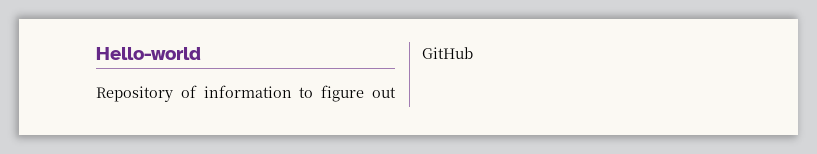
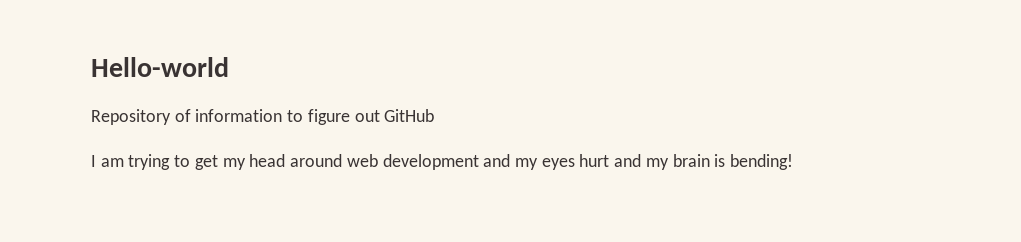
(473, 53) none -> [91,154,794,170] // I am trying to get my head around web development and my eyes hurt and my brain is bending!

